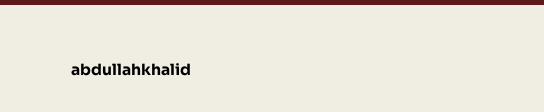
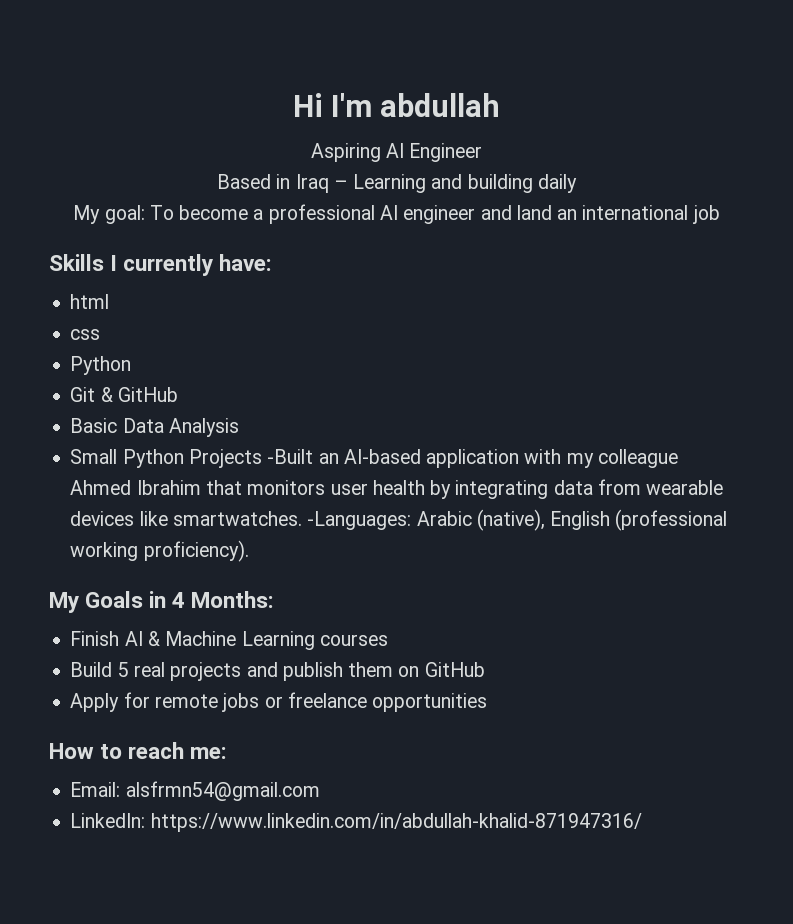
[71,63,191,76] abdullahkhalid -> [292,93,501,117] [310,143,483,162] [217,174,577,193] [73,204,720,224] [49,254,273,276] [70,294,110,309] [70,329,101,340] [70,356,132,375] [70,387,178,402] [70,418,239,437] [70,449,678,468] [70,479,724,499] [70,509,728,531] [70,540,249,562] [49,591,275,613] [70,631,388,650] [70,662,485,681] [70,692,488,712] [49,742,228,759] [70,781,320,801] [70,813,642,832] Hi I'm abdullah // Aspiring AI Engineer // Based in Iraq – Learning and building daily // My goal: To become a professional AI engineer and land an international job // Skills I currently have: // html // css // Python // Git & GitHub // Basic Data Analysis // Small Python Projects -Built an AI-based application with my colleague Ahmed Ibrahim that monitors user health by integrating data from wearable devices like smartwatches. -Languages: Arabic (native), English (professional working proficiency). // My Goals in 4 Months: // Finish AI & Machine Learning courses // Build 5 real projects and publish them on GitHub // Apply for remote jobs or freelance opportunities // How to reach me: // Email: alsfrmn54@gmail.com // LinkedIn: https://www.linkedin.com/in/abdullah-khalid-871947316/

